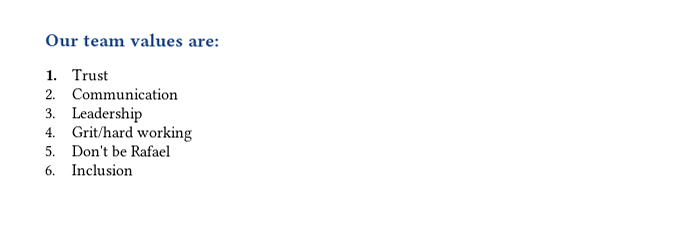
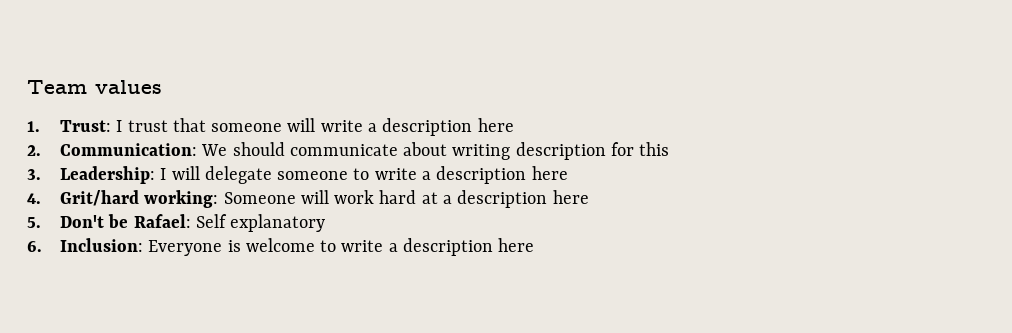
[45,34,126,48] Our team -> [27,80,87,94] Team
[188,38,220,47] are: -> (162, 87) none
[71,68,109,82] [45,88,179,101] [45,107,143,123] [44,126,193,142] [44,145,172,158] [44,164,133,177] Trust // 2. Communication // 3. Leadership // 4. Grit/hard working // 5. Don't be Rafael // 6. Inclusion -> [60,118,514,136] [27,142,670,160] [27,166,568,184] [27,190,589,208] [27,214,326,232] [27,238,535,256] Trust: I trust that someone will write a description here // 2. Communication: We should communicate about writing description for this // 3. Leadership: I will delegate someone to write a description here // 4. Grit/hard working: Someone will work hard at a description here // 5. Don't be Rafael: Self explanatory // 6. Inclusion: Everyone is welcome to write a description here

